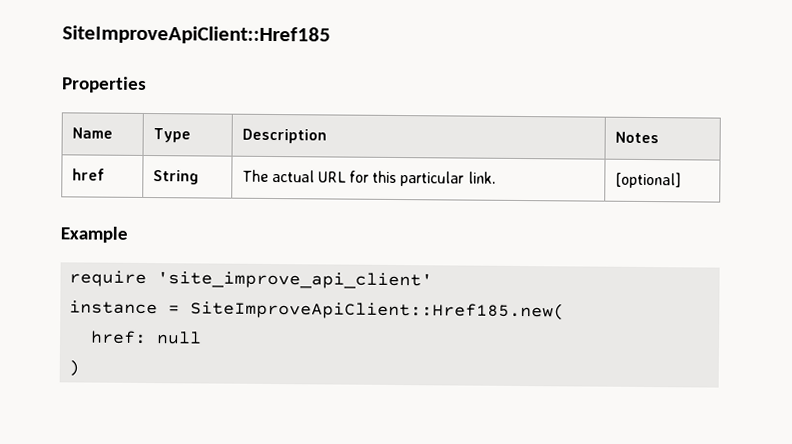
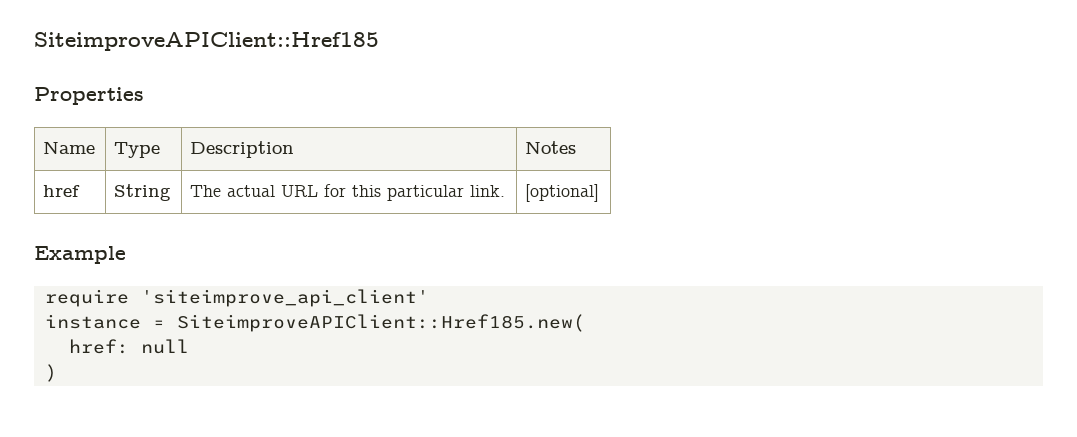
[62,25,331,45] SiteImproveApiClient::Href185 -> [34,32,379,51] SiteimproveAPIClient::Href185
[157,271,434,290] 'site_improve_api_client' -> [140,289,429,307] 'siteimprove_api_client'
[190,300,566,321] SiteImproveApiClient::Href185.new( -> [176,314,585,332] SiteimproveAPIClient::Href185.new(

